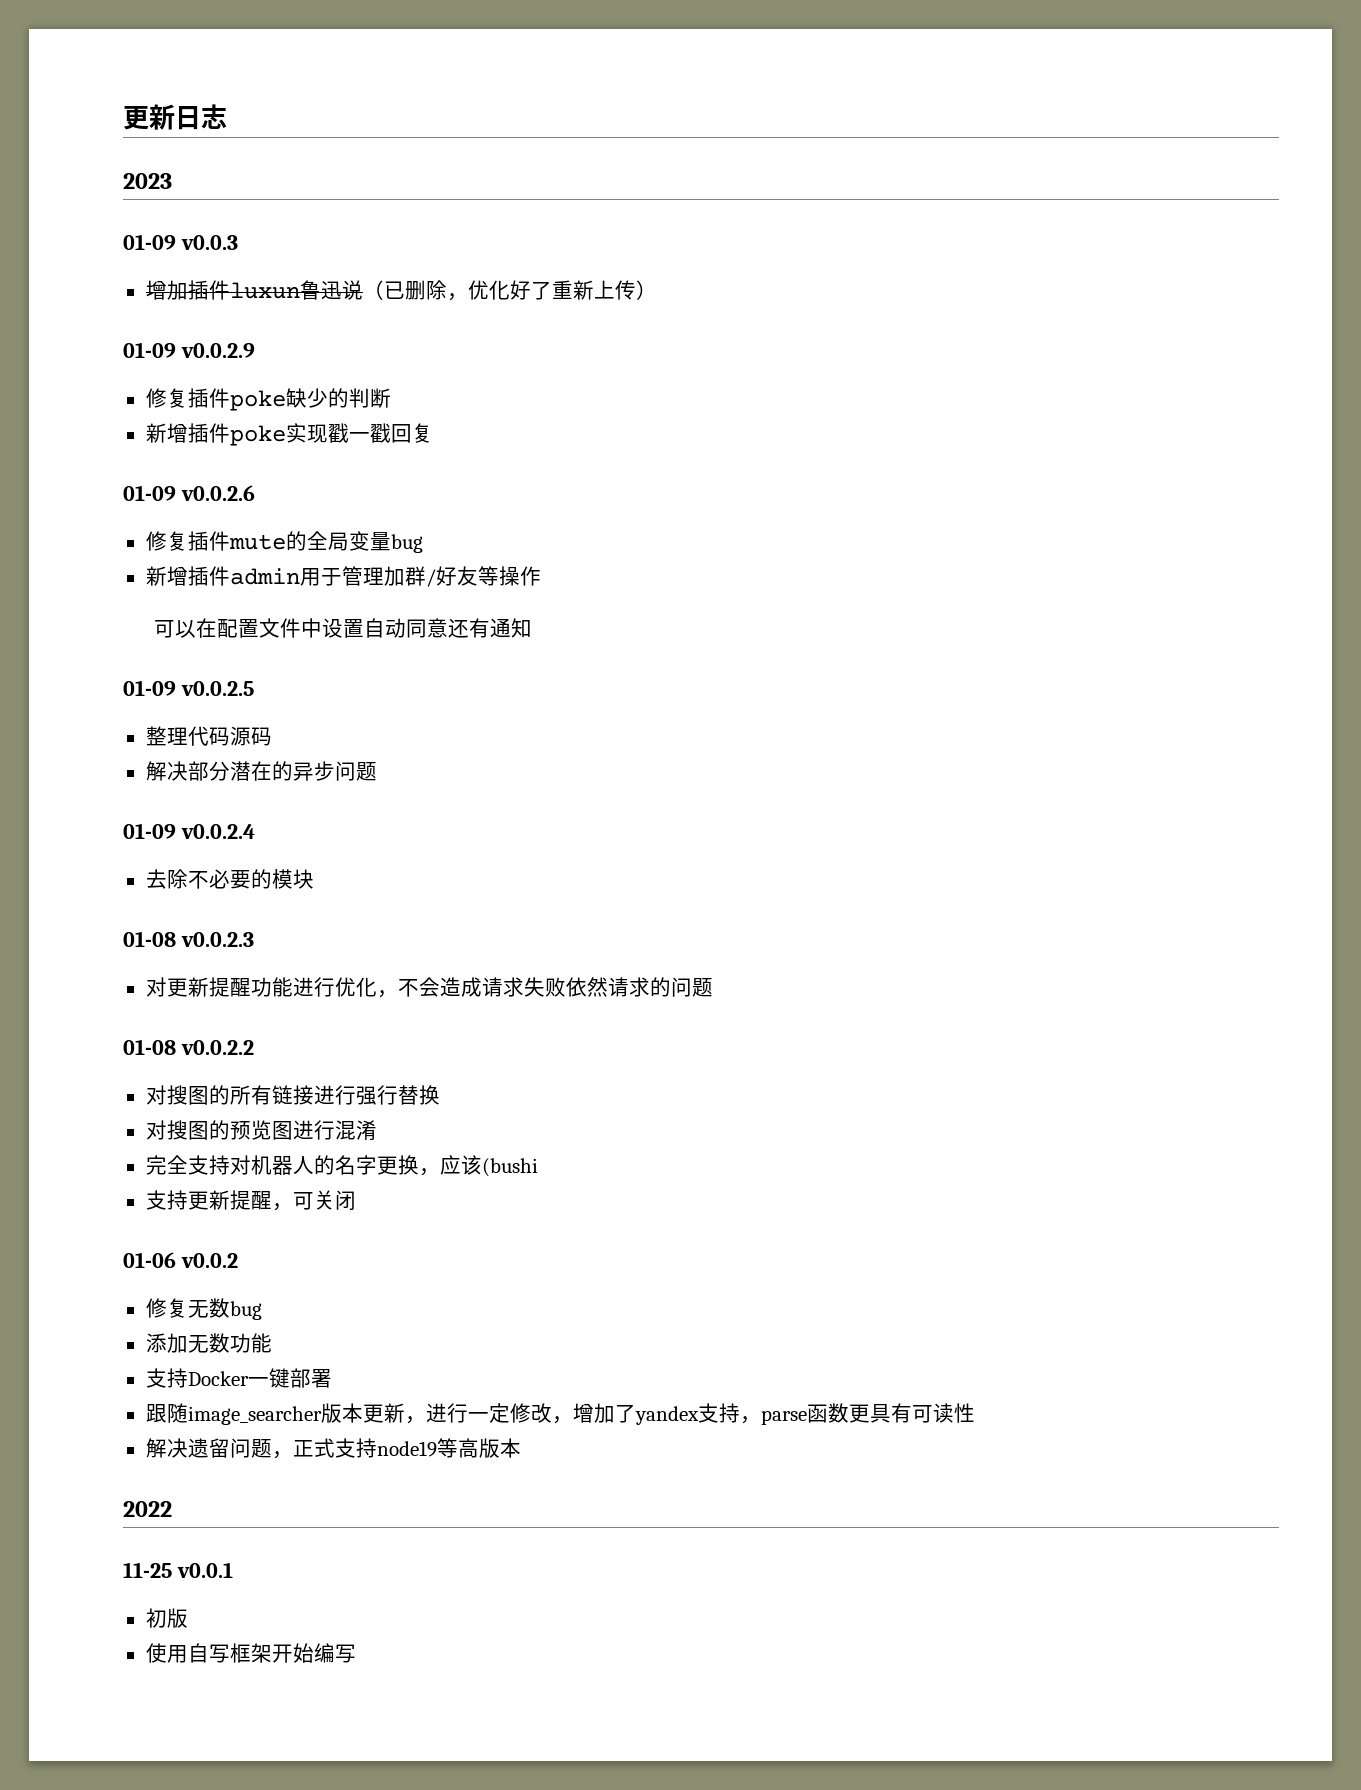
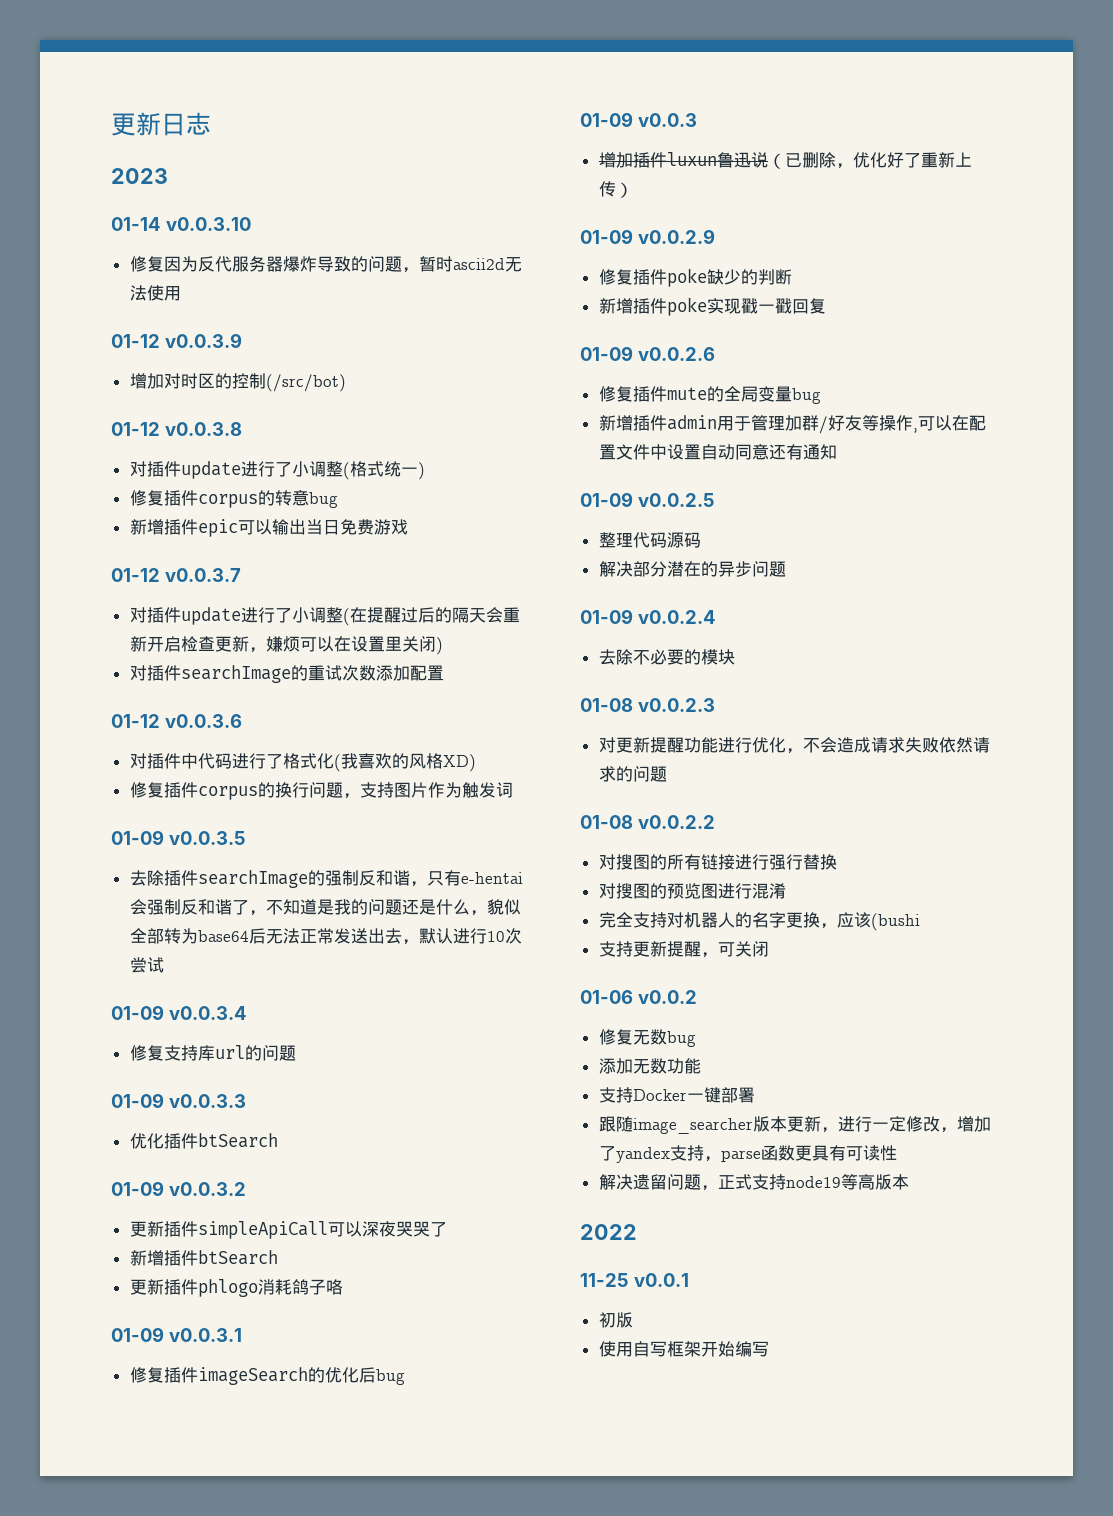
(172, 181) none -> [111,217,251,231] [129,256,522,273] [129,285,181,301] [111,333,242,348] [129,373,346,392] [111,422,242,436] [129,461,425,480] [129,490,338,508] [129,519,408,537] [111,568,241,582] [129,607,520,626] [129,636,443,655] [129,665,444,683] [111,714,242,728] [129,753,476,772] [129,782,513,800] [111,830,246,845] [129,870,523,888] [129,899,521,916] [129,928,522,945] [129,957,164,973] [111,1005,247,1020] [129,1045,296,1061] [111,1093,246,1108] [129,1133,278,1149] [111,1181,246,1196] [129,1221,447,1239] [129,1250,278,1266] [129,1279,343,1297] [111,1327,242,1342] [129,1367,405,1385] // 01-14 v0.0.3.10 // 修复因为反代服务器爆炸导致的问题，暂时ascii2d无法使用 // 01-12 v0.0.3.9 // 增加对时区的控制(/src/bot) // 01-12 v0.0.3.8 // 对插件update进行了小调整(格式统一) // 修复插件corpus的转意bug // 新增插件epic可以输出当日免费游戏 // 01-12 v0.0.3.7 // 对插件update进行了小调整(在提醒过后的隔天会重新开启检查更新，嫌烦可以在设置里关闭) // 对插件searchImage的重试次数添加配置 // 01-12 v0.0.3.6 // 对插件中代码进行了格式化(我喜欢的风格XD) // 修复插件corpus的换行问题，支持图片作为触发词 // 01-09 v0.0.3.5 // 去除插件searchImage的强制反和谐，只有e-hentai会强制反和谐了，不知道是我的问题还是什么，貌似全部转为base64后无法正常发送出去，默认进行10次尝试 // 01-09 v0.0.3.4 // 修复支持库url的问题 // 01-09 v0.0.3.3 // 优化插件btSearch // 01-09 v0.0.3.2 // 更新插件simpleApiCall可以深夜哭哭了 // 新增插件btSearch // 更新插件phlogo消耗鸽子咯 // 01-09 v0.0.3.1 // 修复插件imageSearch的优化后bug
(541, 576) // -> [912,428,918,433] ,

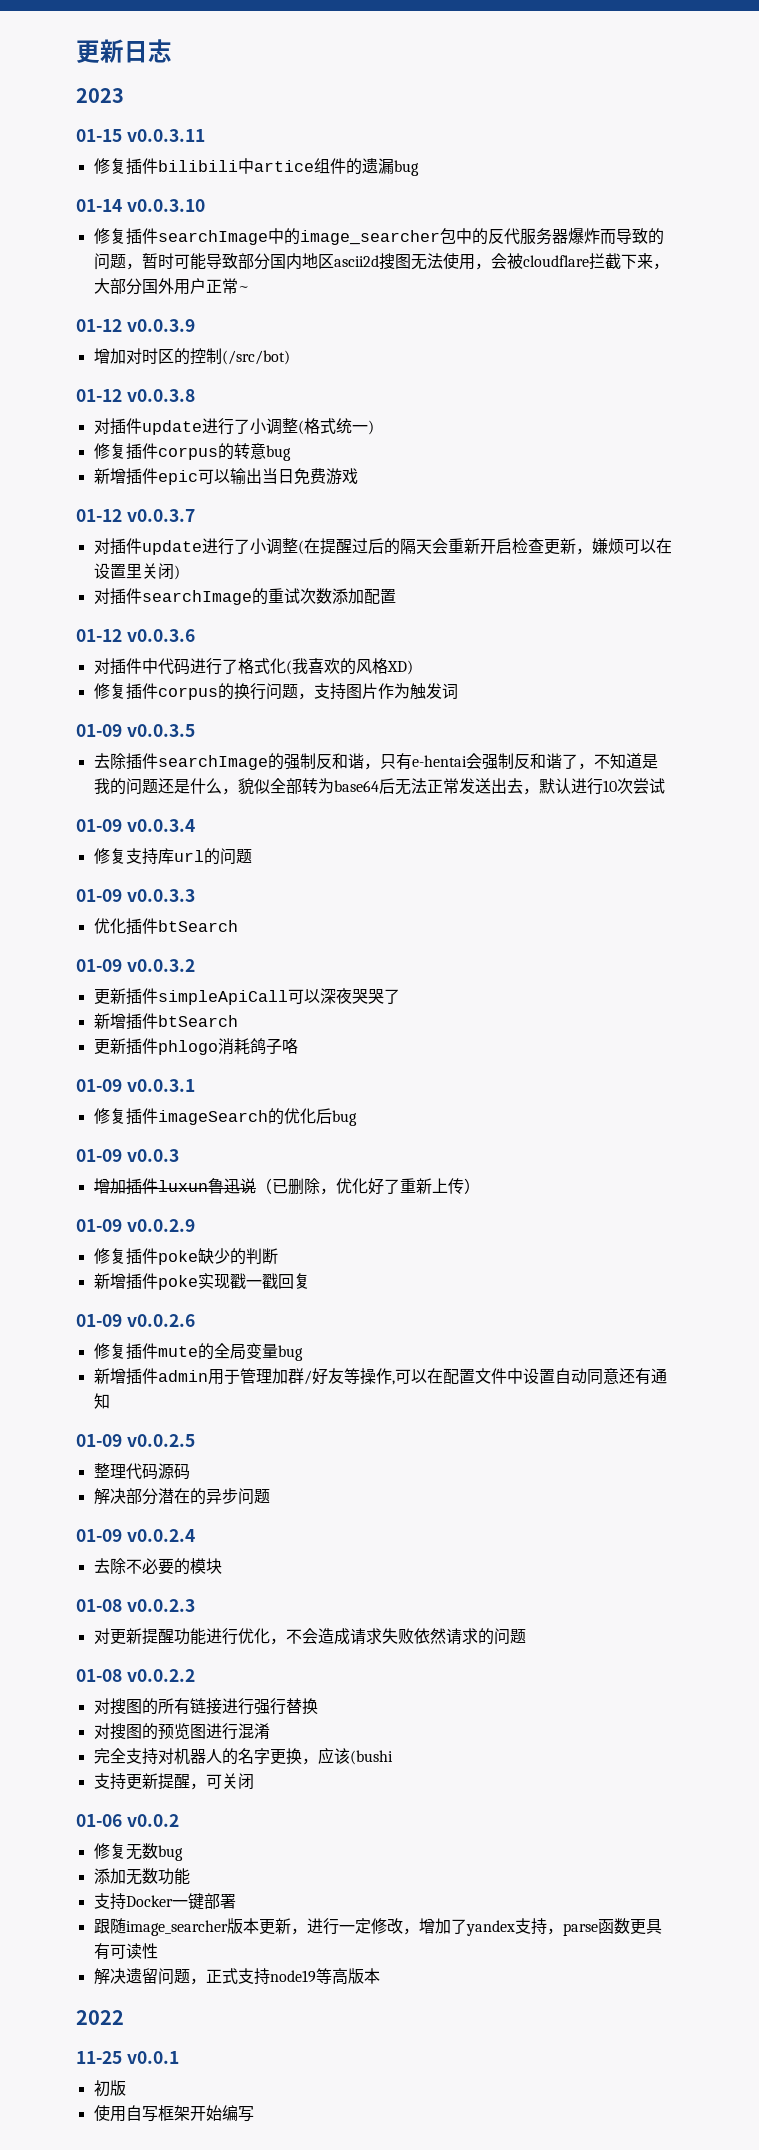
[111,217,251,231] [129,256,198,272] 01-14 v0.0.3.10 // 修复因为 -> [76,129,205,142] [93,158,419,176] [76,199,205,212] [93,228,488,245] 01-15 v0.0.3.11 // 修复插件bilibili中artice组件的遗漏bug // 01-14 v0.0.3.10 // 修复插件searchImage中的image_searcher包中的
(317, 264) none -> [599,229,616,245] 而
[452,257,522,272] [129,285,181,301] ascii2d无法使用 -> [173,253,669,270] [93,278,249,295] 可能导致部分国内地区ascii2d搜图无法使用，会被cloudflare拦截下来，大部分国外用户正常~

